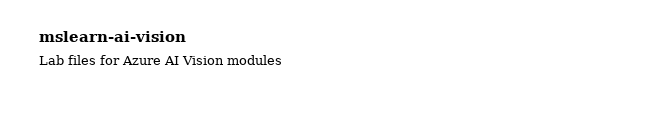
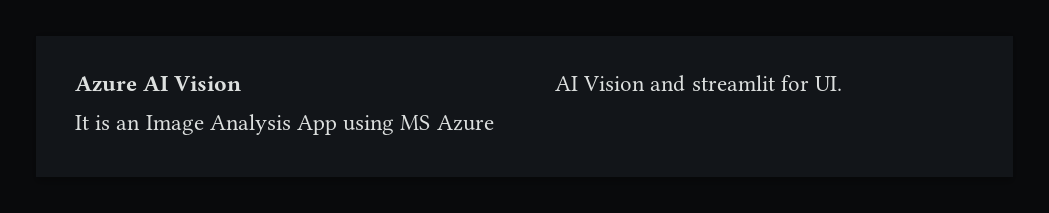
[39,31,186,42] [39,55,282,65] mslearn-ai-vision // Lab files for Azure AI Vision modules -> [75,76,242,92] [75,114,494,135] [555,75,843,92] Azure AI Vision // It is an Image Analysis App using MS Azure AI Vision and streamlit for UI.

